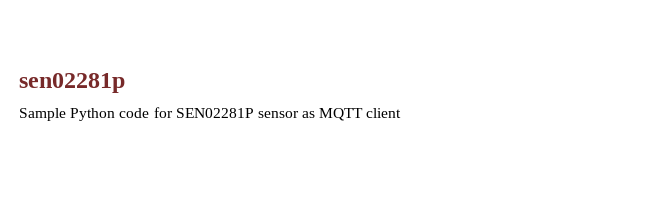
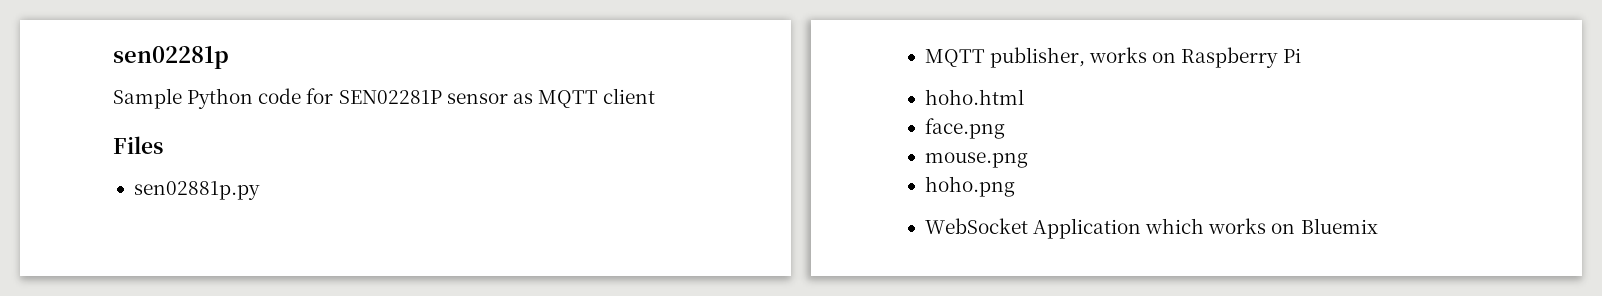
(402, 113) none -> [113,136,163,154] [133,181,260,200] [924,47,1301,68] [924,89,1024,105] [924,118,1005,139] [924,152,1028,168] [924,176,1015,197] [924,218,1378,239] // Files // sen02881p.py // MQTT publisher, works on Raspberry Pi // hoho.html // face.png // mouse.png // hoho.png // WebSocket Application which works on Bluemix

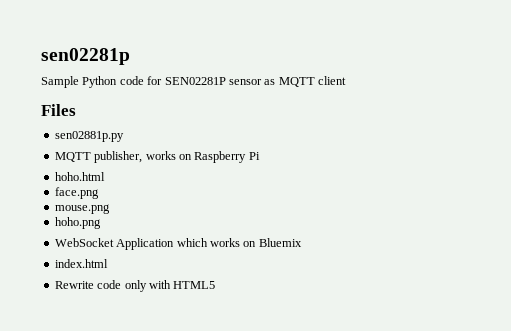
(1378, 226) none -> [54,259,108,268] [54,280,216,292] // index.html // Rewrite code only with HTML5

